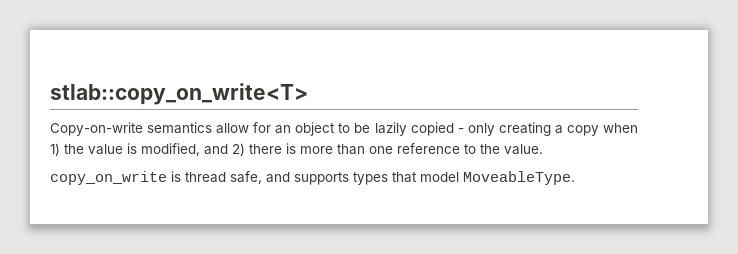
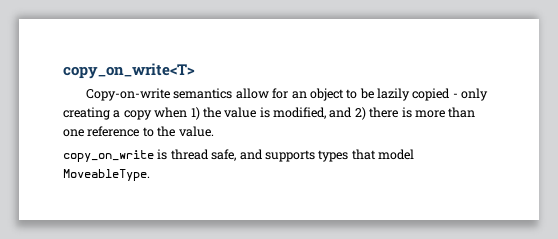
[50,83,308,105] stlab::copy_on_write<T> -> [63,63,195,79] copy_on_write<T>

